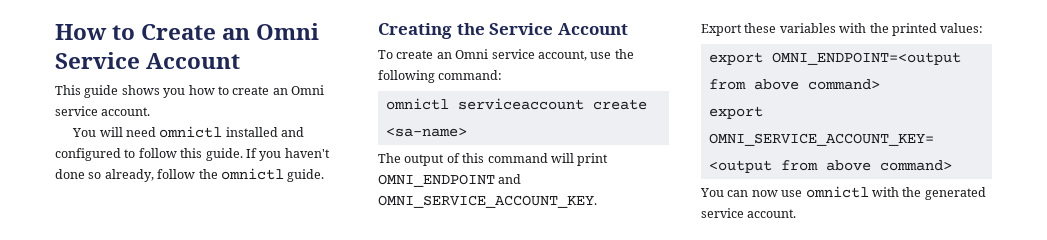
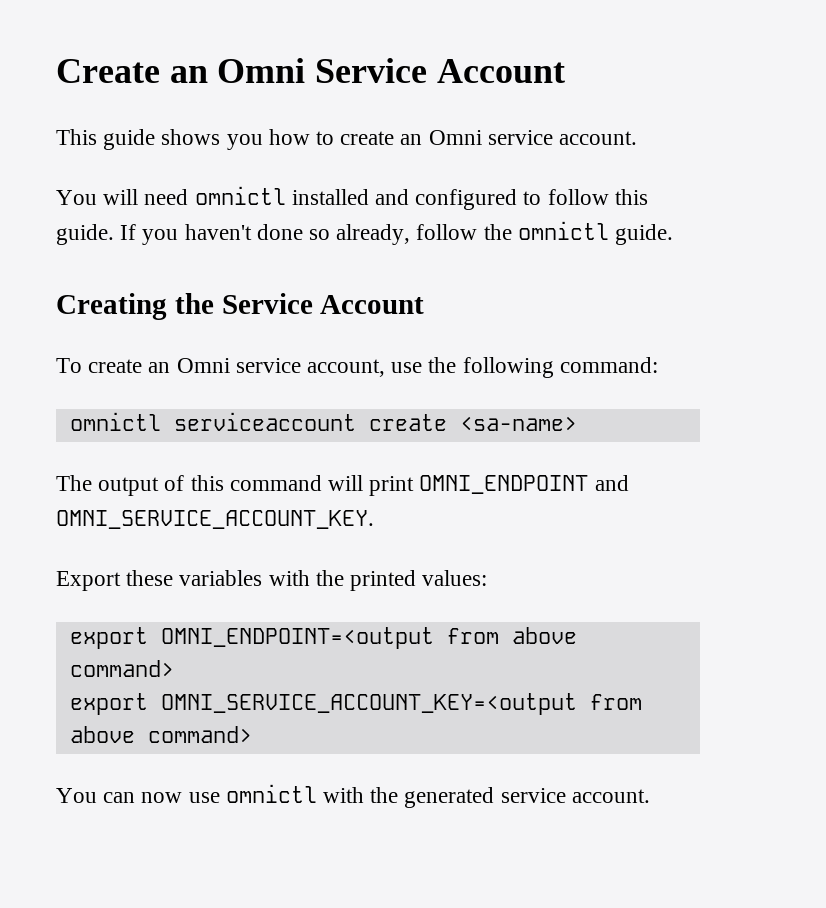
[55,24,136,40] How to -> (56, 71) none

